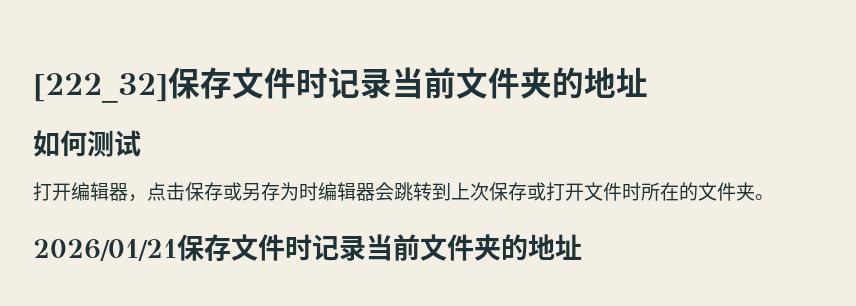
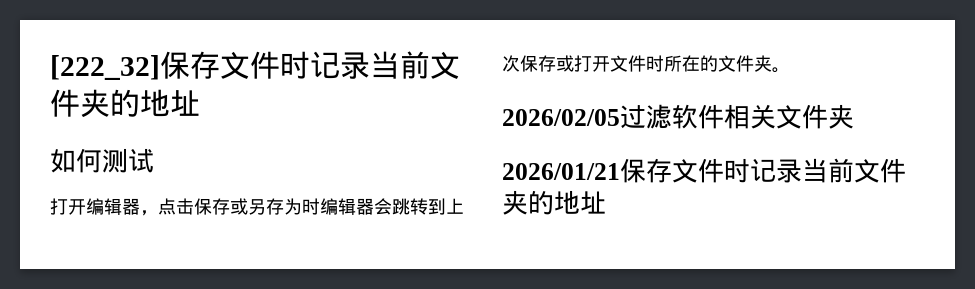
(774, 197) none -> [502,104,854,129] // 2026/02/05过滤软件相关文件夹

